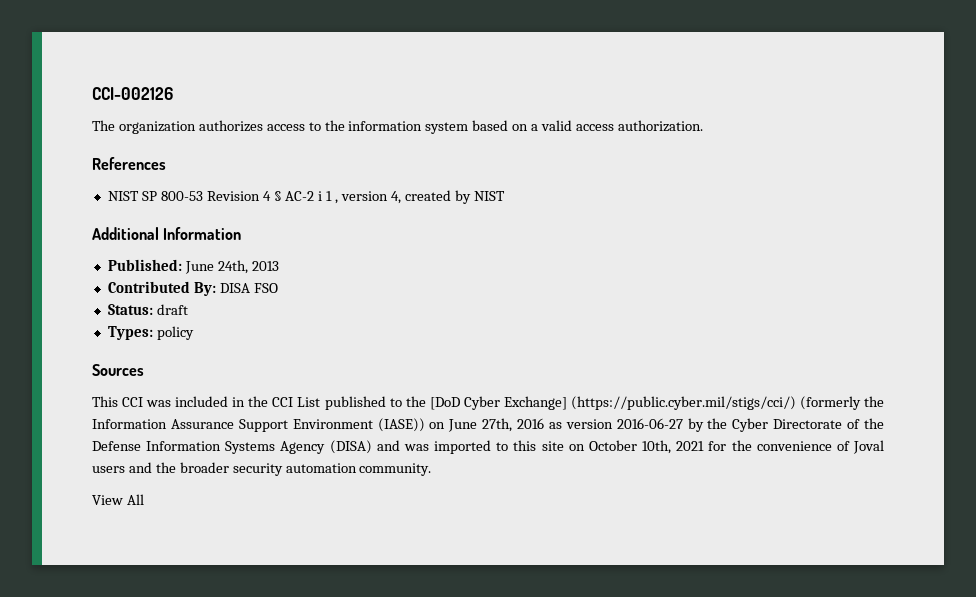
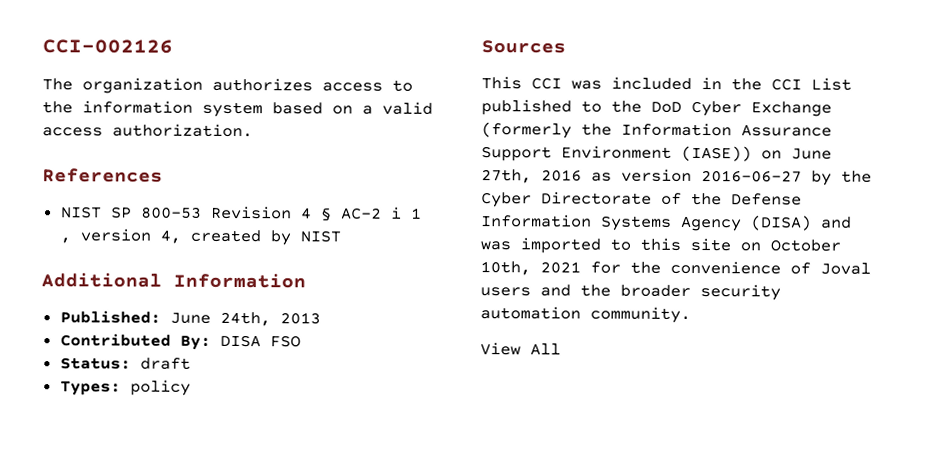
[429,396,796,410] [DoD Cyber Exchange] (https://public.cyber.mil/stigs/cci/) -> [651,100,832,117] DoD Cyber Exchange

